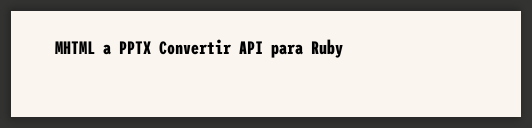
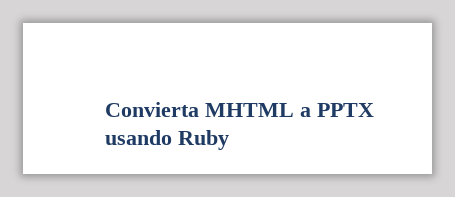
(55, 47) none -> [105,102,199,117] Convierta
[159,39,303,58] Convertir API para -> [105,130,172,145] usando

